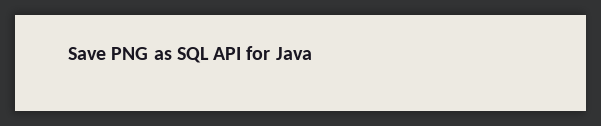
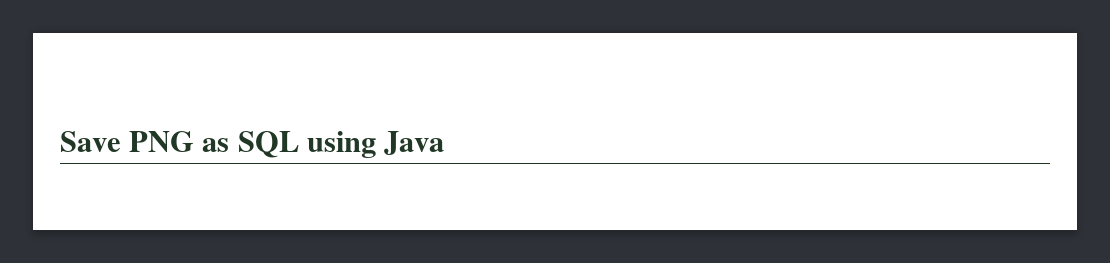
[213,46,271,60] API for -> [306,131,376,158] using

